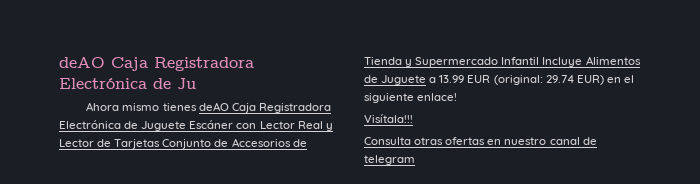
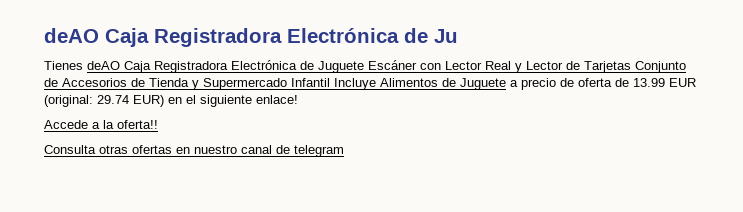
[86,102,197,111] Ahora mismo tienes -> [44,61,83,70] Tienes
(437, 80) none -> [521,78,629,90] precio de oferta de
[364,114,413,123] Visítala!!! -> [44,120,158,129] Accede a la oferta!!

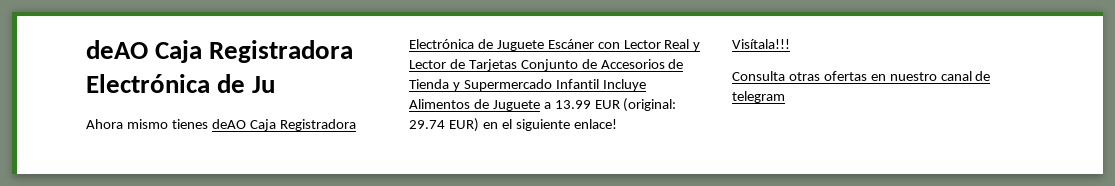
[44,61,83,70] Tienes -> [86,119,208,129] Ahora mismo tienes
[521,78,629,90] precio de oferta de -> (551, 105) none
[44,120,158,129] Accede a la oferta!! -> [732,39,790,49] Visítala!!!

